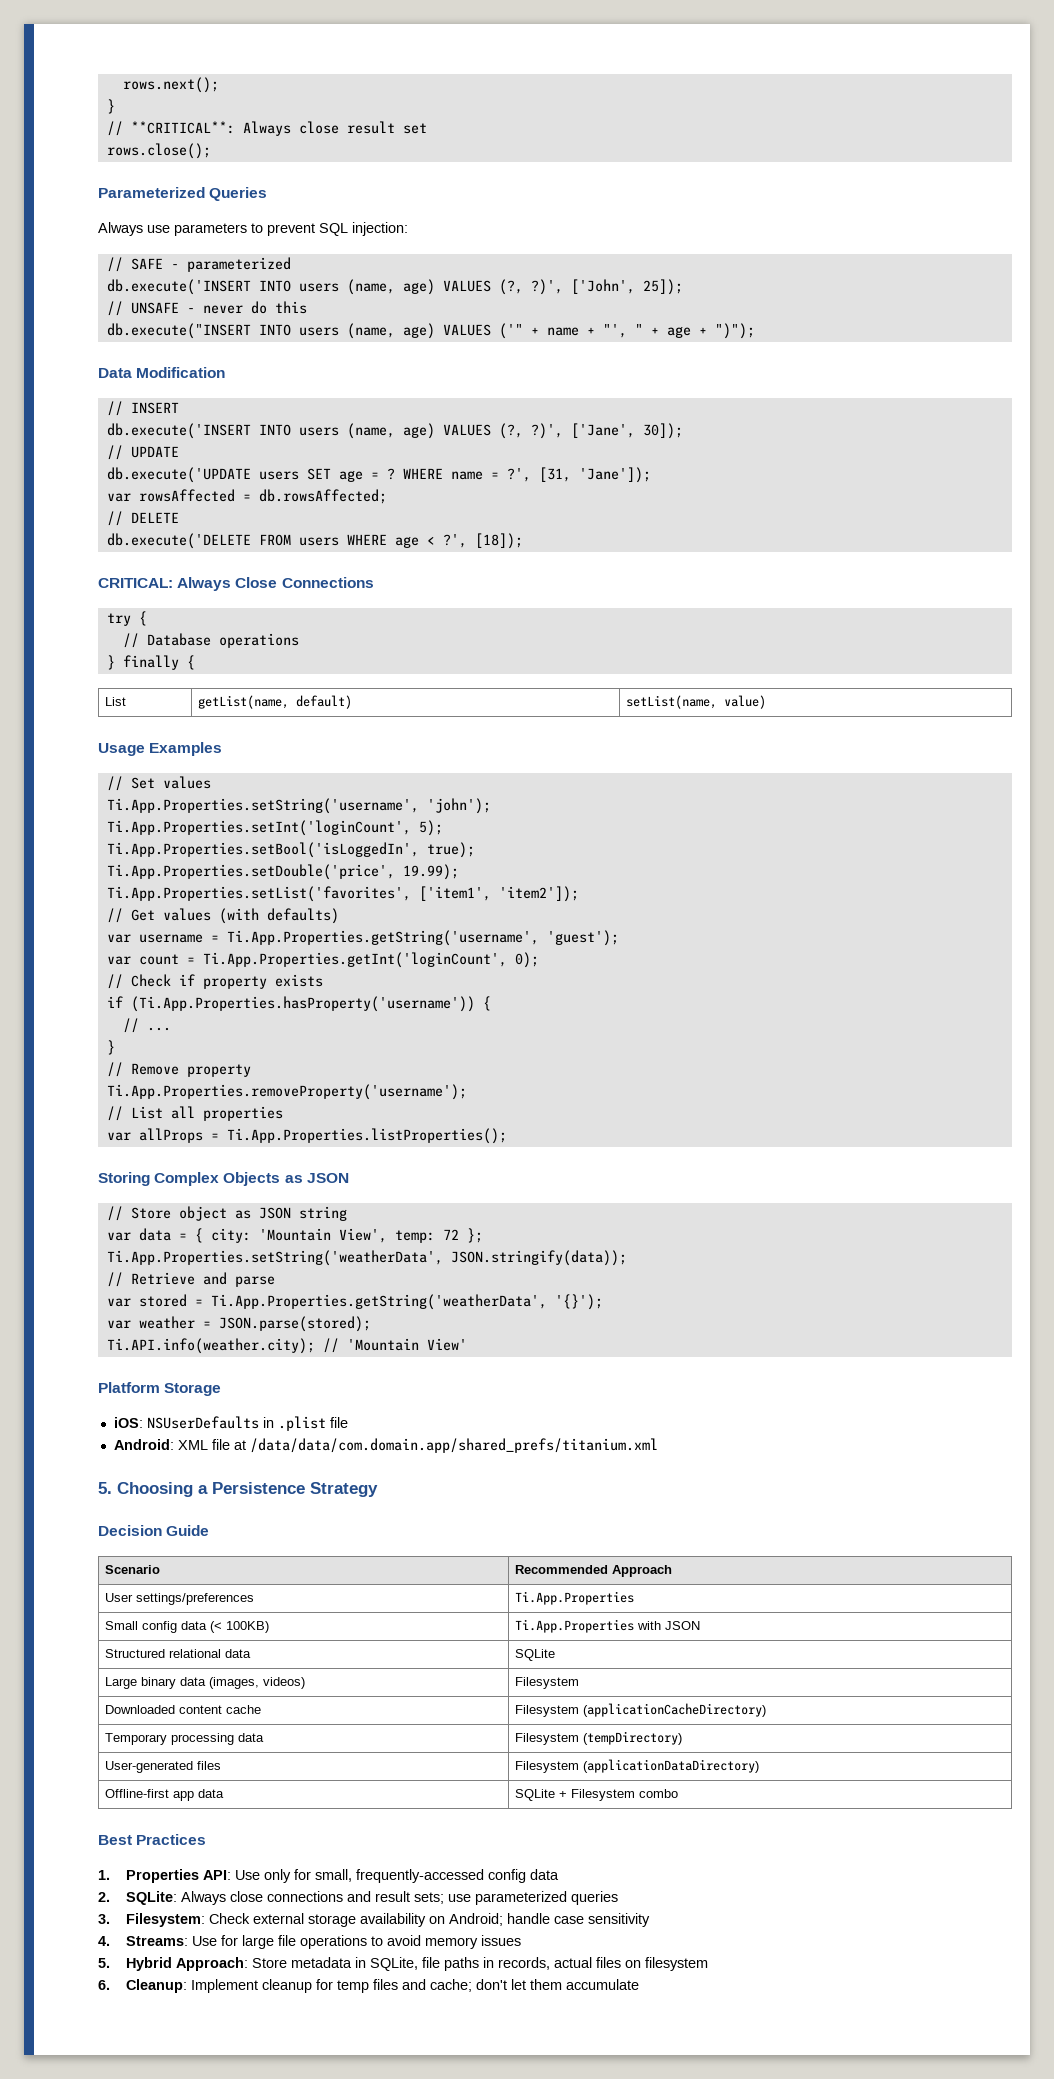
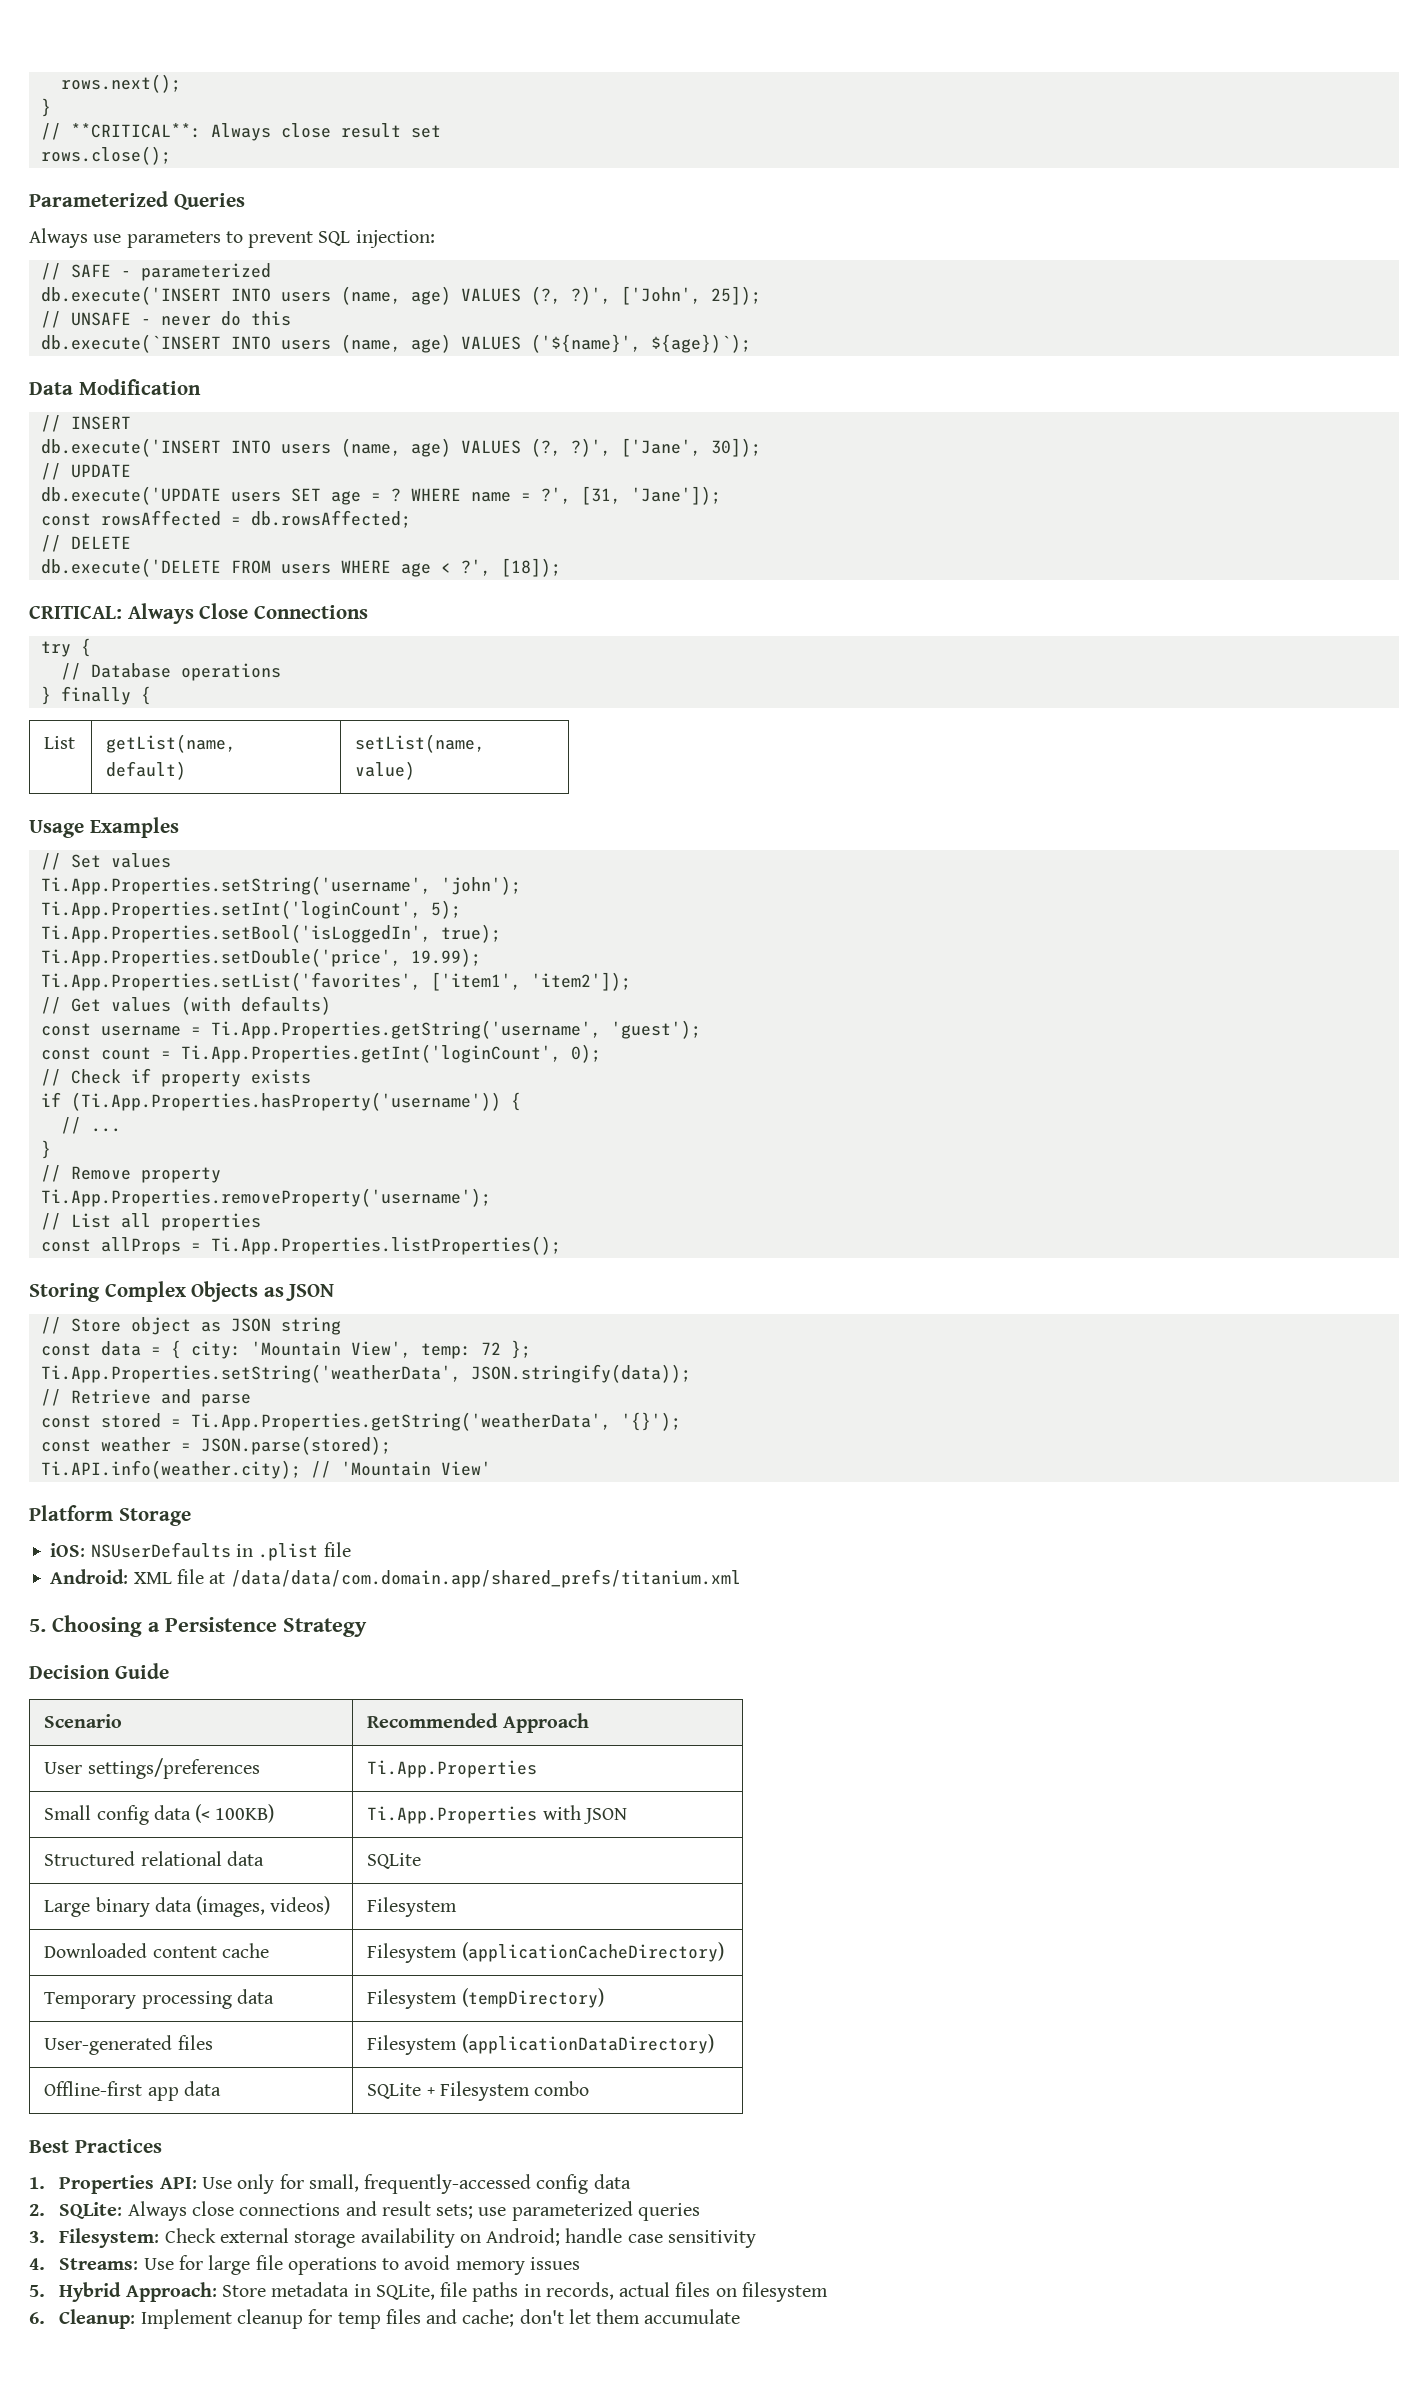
[106,323,755,339] db.execute("INSERT INTO users (name, age) VALUES ('" + name + "', " + age + ")"); -> [40,334,751,353] db.execute(`INSERT INTO users (name, age) VALUES ('${name}', ${age})`);
[106,493,131,502] var -> [40,513,91,526] const
[106,934,131,943] var -> [40,1023,91,1036] const
[106,956,131,965] var -> [40,1047,91,1060] const
[106,1132,131,1141] var -> [40,1239,91,1252] const
[106,1232,131,1241] var -> [40,1343,91,1356] const
[106,1298,131,1307] var -> [40,1415,91,1428] const
[106,1320,131,1329] var -> [40,1439,91,1452] const

